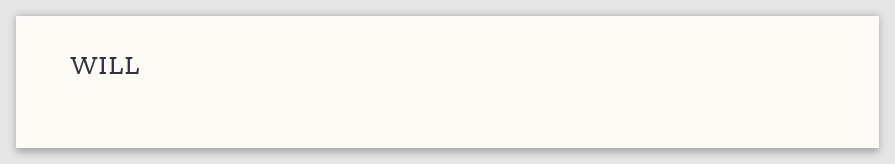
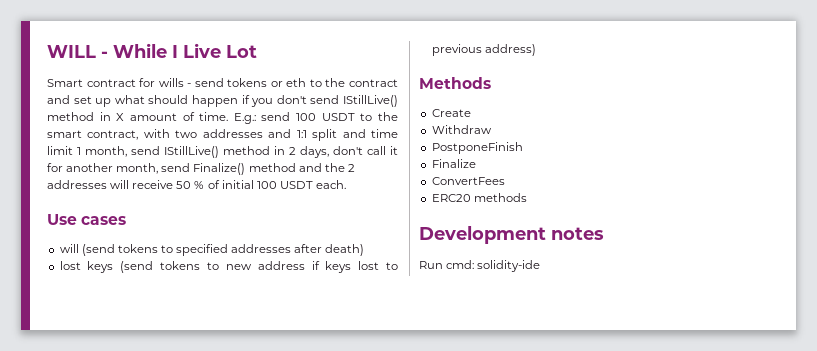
(140, 65) none -> [101,43,257,58] [47,78,398,87] [47,95,398,107] [47,112,398,124] [47,129,399,141] [47,146,398,158] [47,163,355,175] [47,180,346,189] [47,214,127,225] [59,244,365,256] [59,261,398,273] [431,44,536,56] [419,77,491,89] [431,109,471,117] [431,125,492,134] [431,142,523,154] [431,159,476,168] [431,177,505,185] [431,193,527,202] [419,226,604,244] [419,260,541,272] - While I Live Lot // Smart contract for wills - send tokens or eth to the contract and set up what should happen if you don't send IStillLive() method in X amount of time. E.g.: send 100 USDT to the smart contract, with two addresses and 1:1 split and time limit 1 month, send IStillLive() method in 2 days, don't call it for another month, send Finalize() method and the 2 addresses will receive 50 % of initial 100 USDT each. // Use cases // will (send tokens to specified addresses after death) // lost keys (send tokens to new address if keys lost to previous address) // Methods // Create // Withdraw // PostponeFinish // Finalize // ConvertFees // ERC20 methods // Development notes // Run cmd: solidity-ide

